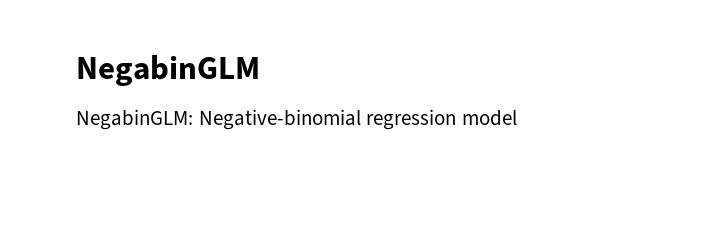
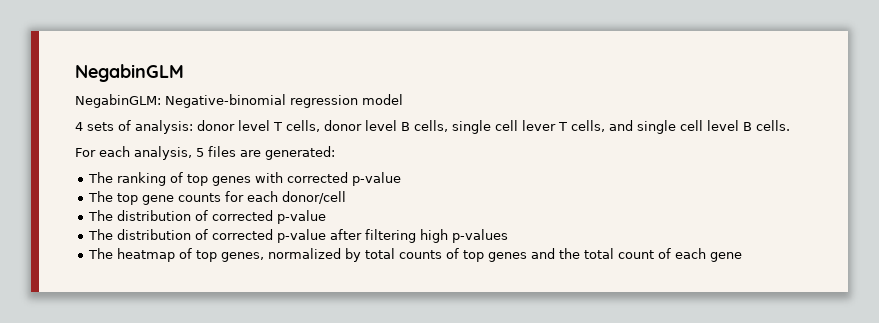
(518, 118) none -> [75,120,790,134] [75,146,335,160] [87,172,401,186] [87,191,346,205] [87,210,326,224] [87,229,508,243] [87,248,742,262] // 4 sets of analysis: donor level T cells, donor level B cells, single cell lever T cells, and single cell level B cells. // For each analysis, 5 files are generated: // The ranking of top genes with corrected p-value // The top gene counts for each donor/cell // The distribution of corrected p-value // The distribution of corrected p-value after filtering high p-values // The heatmap of top genes, normalized by total counts of top genes and the total count of each gene

